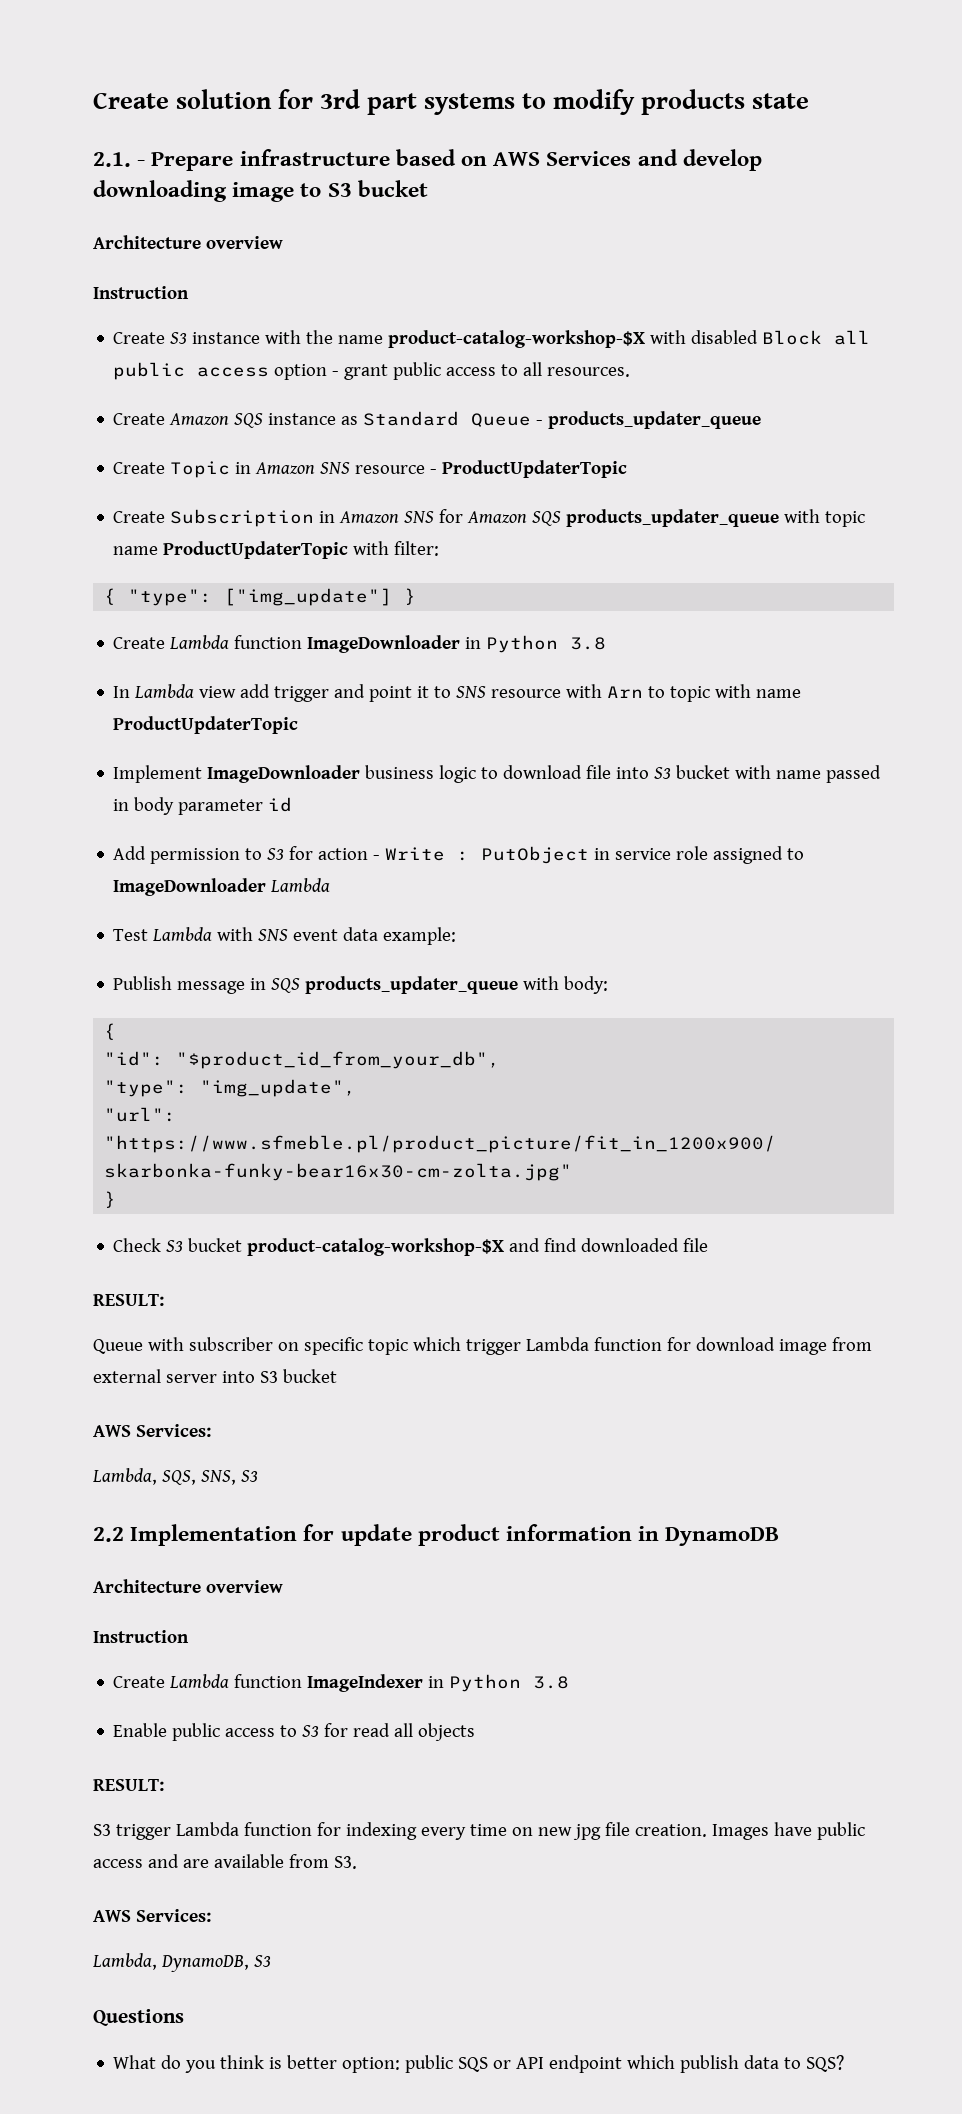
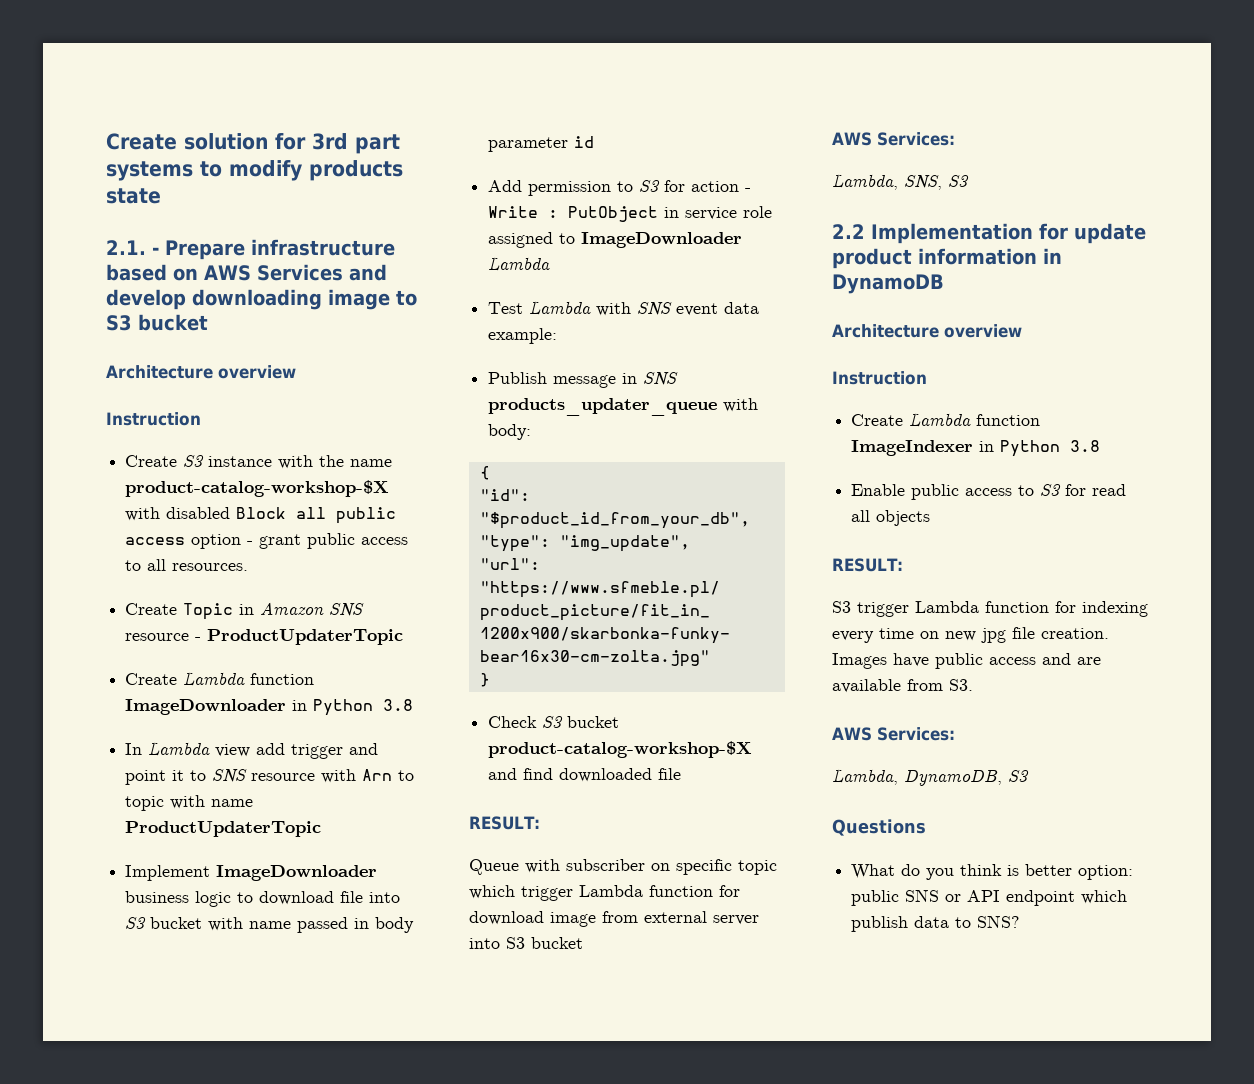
[113,411,762,429] // Create Amazon SQS instance as Standard Queue - products_updater_queue -> (249, 567) none
[113,509,866,527] [113,541,440,559] [104,588,417,606] // Create Subscription in Amazon SNS for Amazon SQS products_updater_queue with topic name ProductUpdaterTopic with filter: // { "type": ["img_update"] } -> (404, 637) none
[271,978,301,993] SQS -> [643,372,679,386] SNS
[161,1470,196,1485] SQS, -> (898, 182) none
[458,2057,489,2072] SQS -> [905,889,940,902] SNS
[806,2055,845,2072] SQS? -> [977,915,1021,928] SNS?

